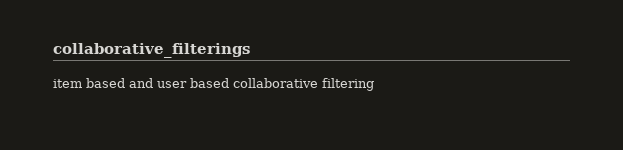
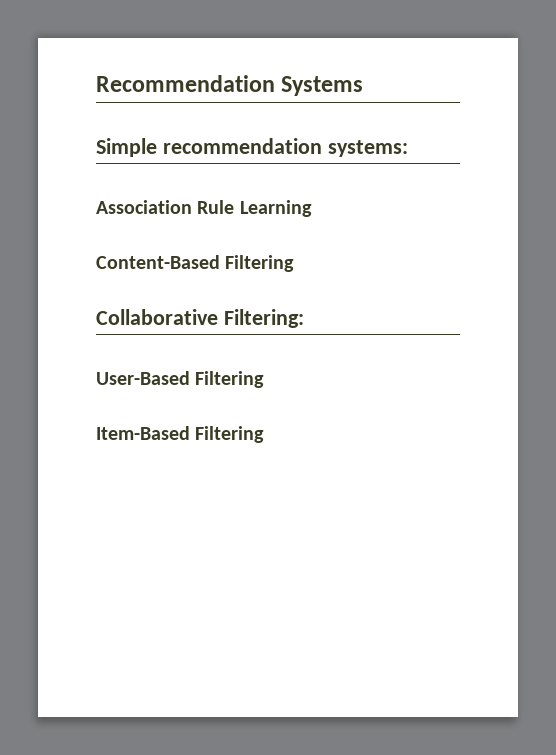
[53,43,250,58] [53,78,374,91] collaborative_filterings // item based and user based collaborative filtering -> [96,75,364,96] [96,138,408,157] [96,200,312,217] [96,255,295,272] [96,309,304,328] [96,371,265,388] [96,426,265,443] Recommendation Systems // Simple recommendation systems: // Association Rule Learning // Content-Based Filtering // Collaborative Filtering: // User-Based Filtering // Item-Based Filtering

